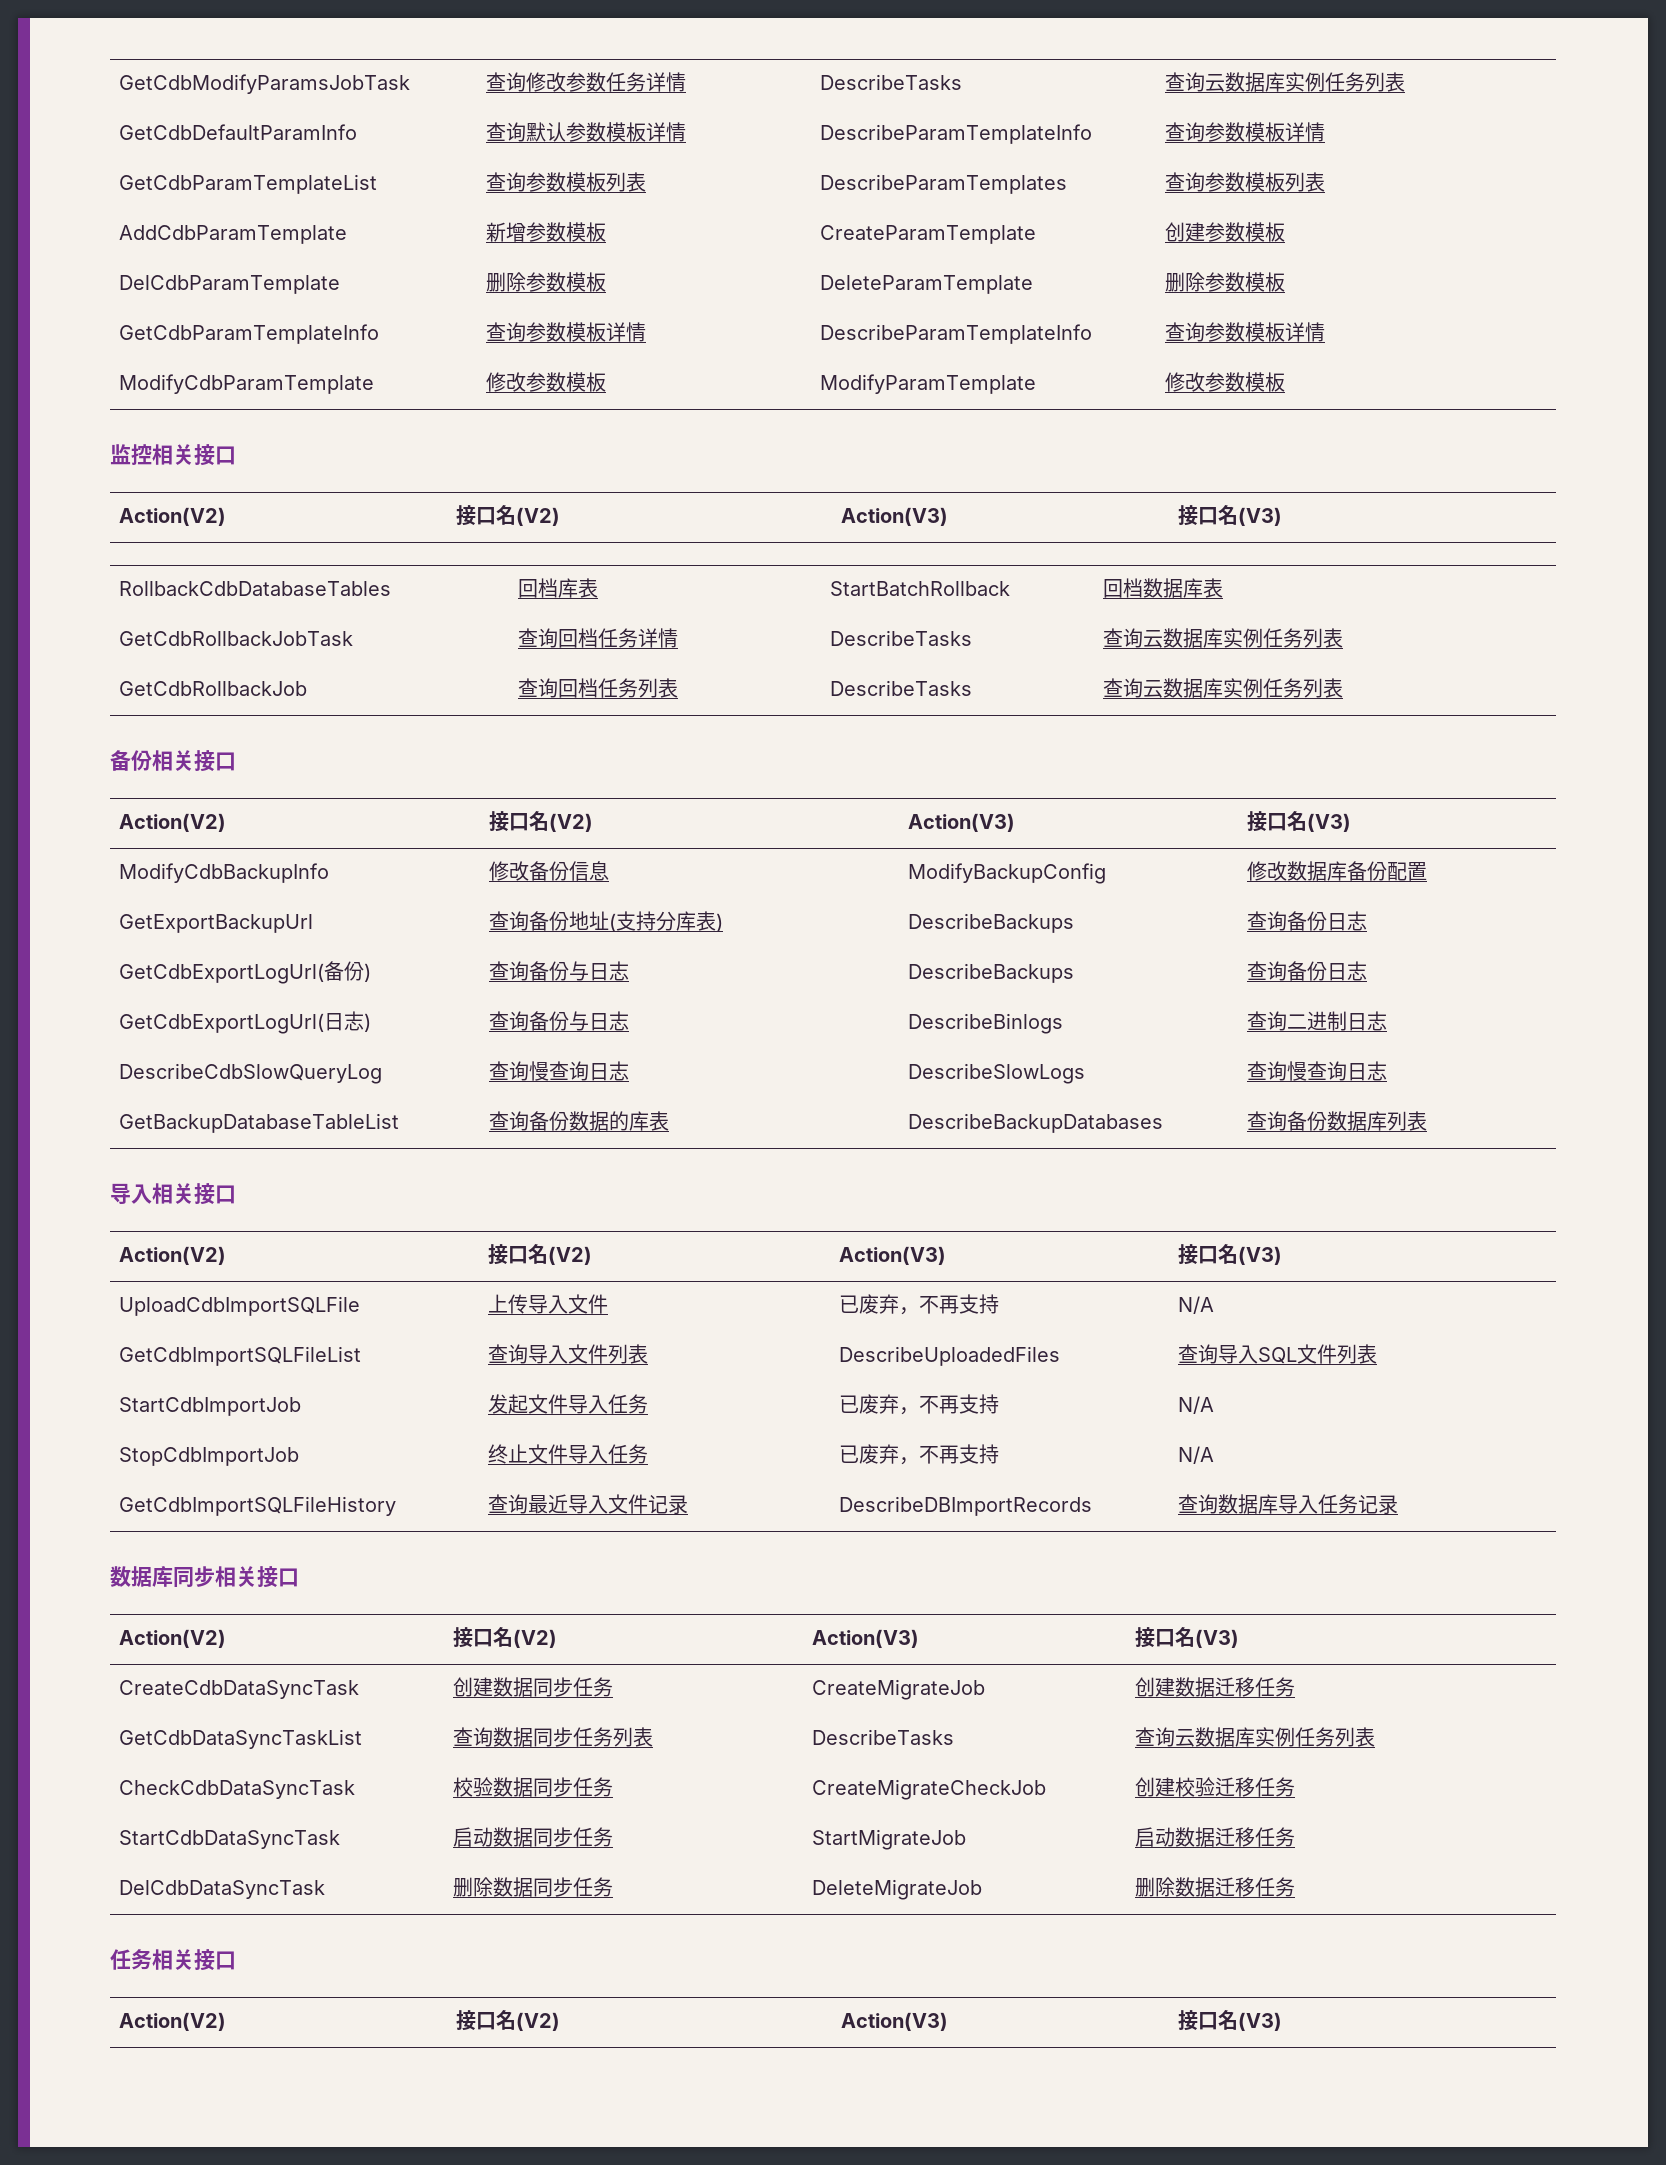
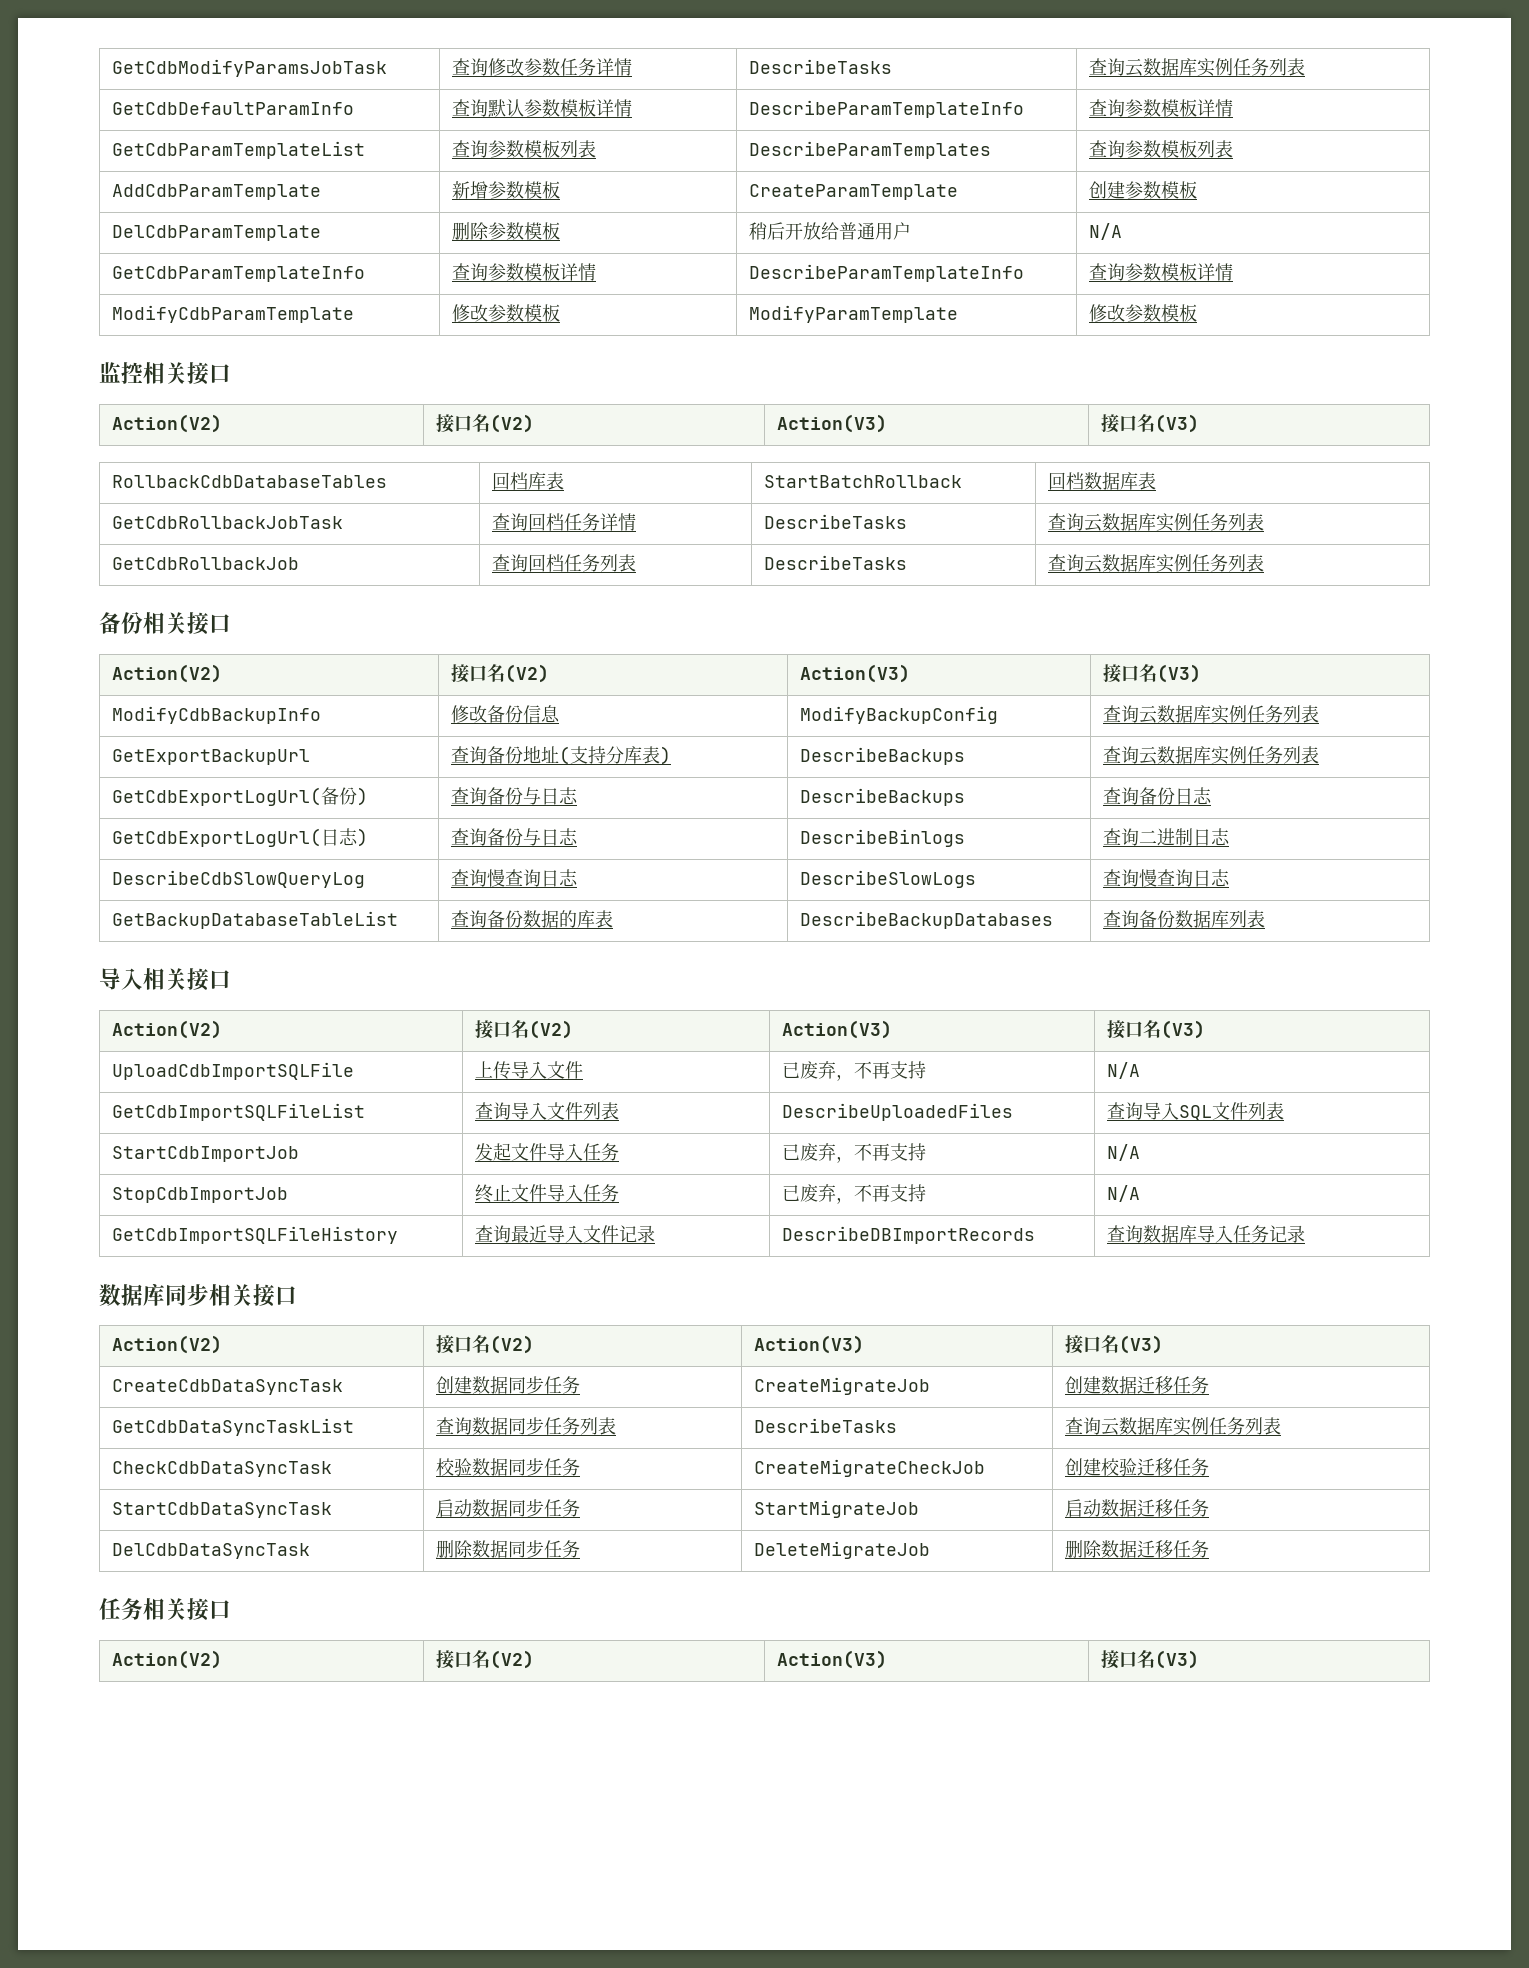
[819,275,1033,294] [1164,272,1285,292] DeleteParamTemplate | 删除参数模板 -> [748,222,911,240] [1088,223,1122,240] 稍后开放给普通用户 | N/A
[1246,861,1427,881] 修改数据库备份配置 -> [1102,705,1319,724] 查询云数据库实例任务列表
[1286,911,1367,931] 备份日志 -> [1138,746,1319,765] 云数据库实例任务列表

